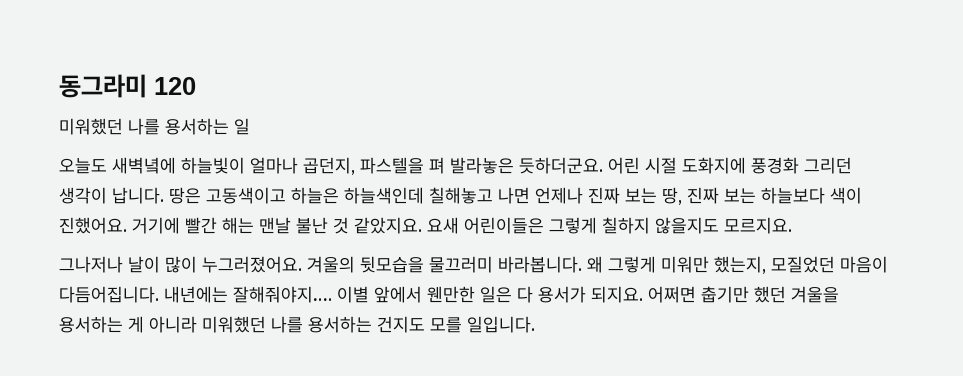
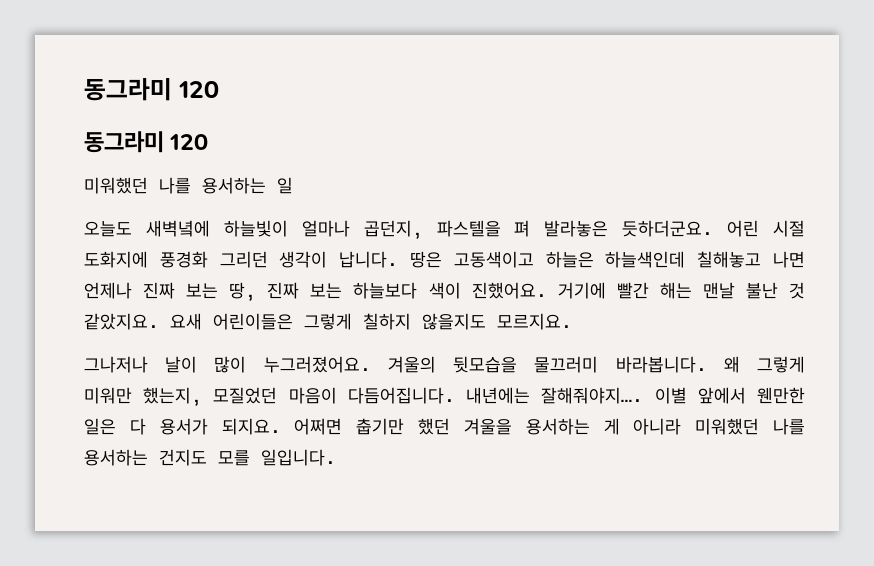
[59,74,196,98] 동그라미 120 -> [84,78,219,101] [84,131,209,153] 동그라미 120 // 동그라미 120

